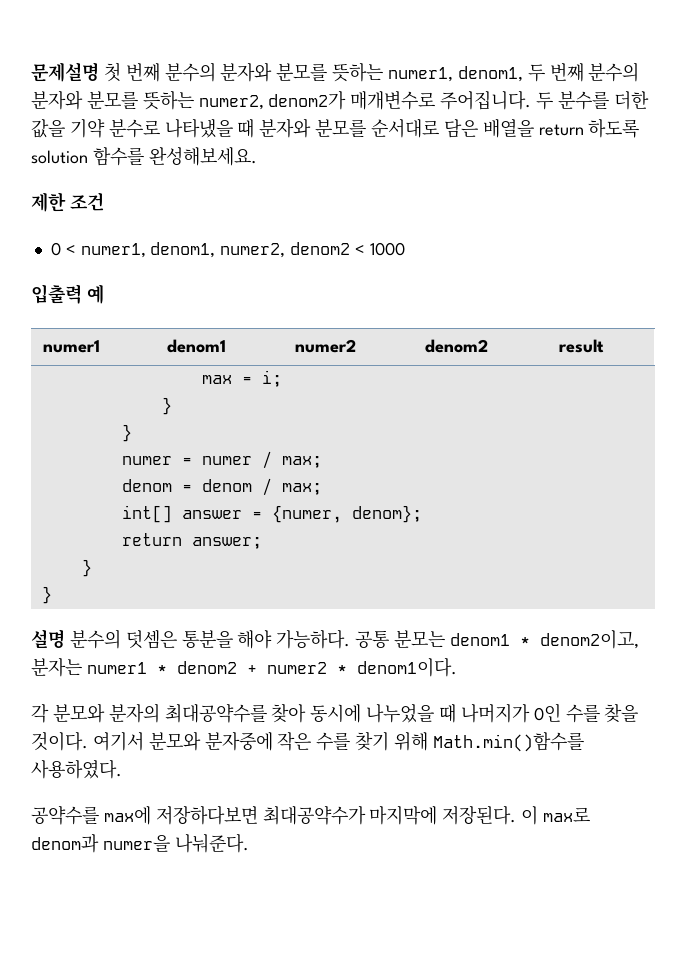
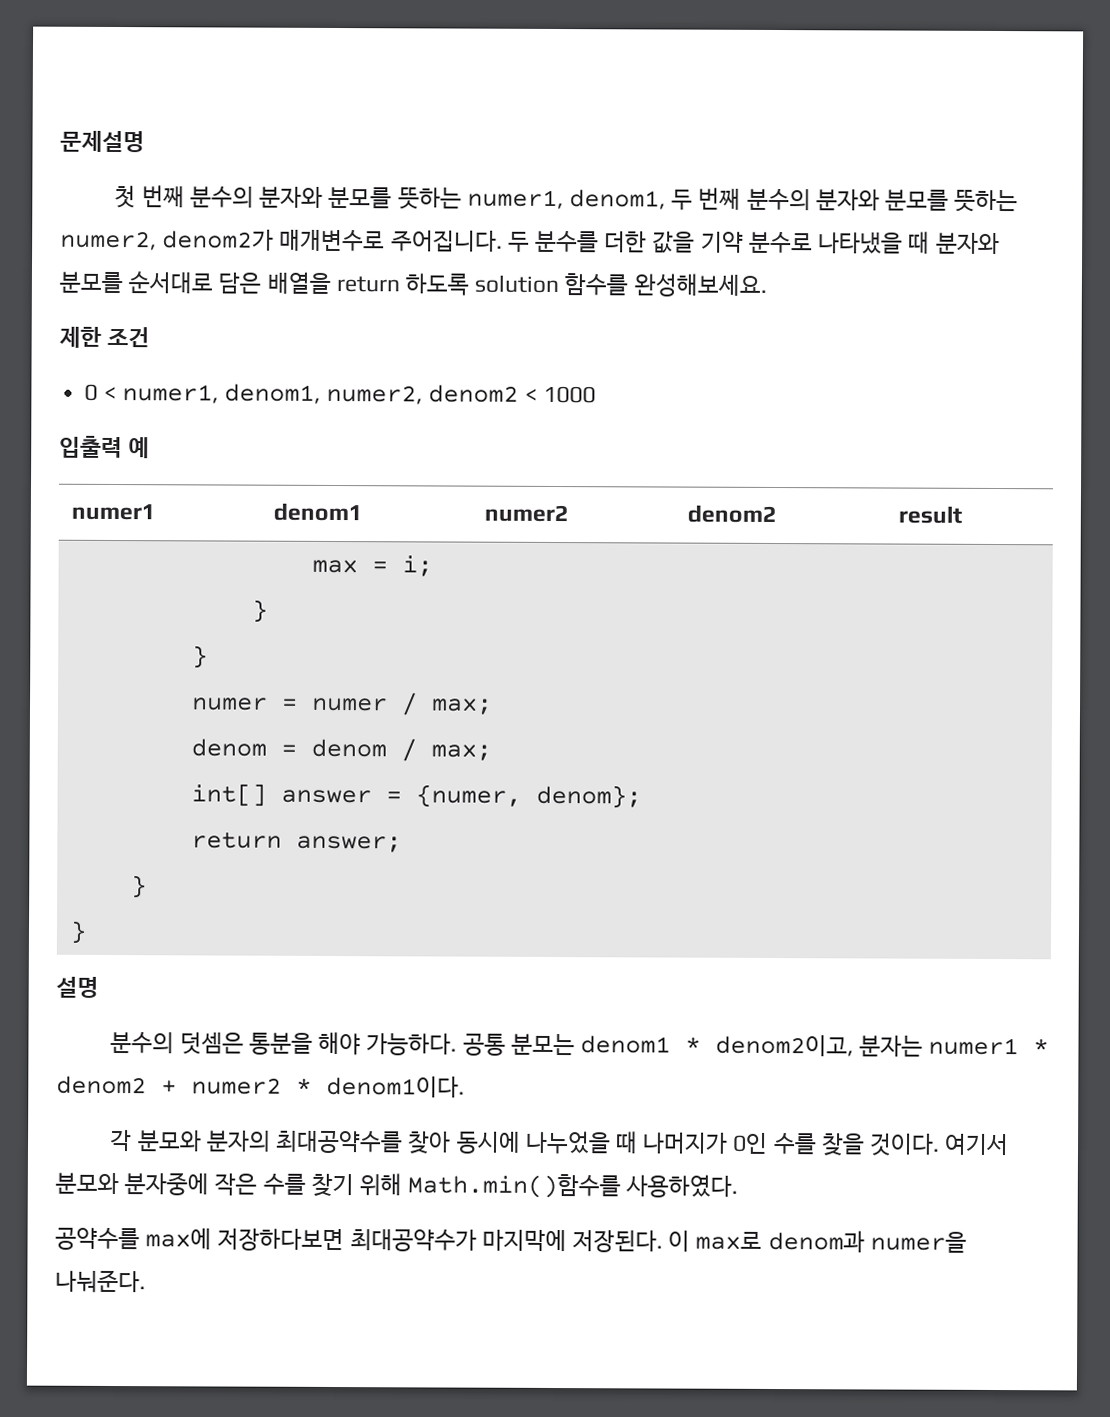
(99, 72) none -> (145, 141) //
(65, 638) none -> (99, 987) //

